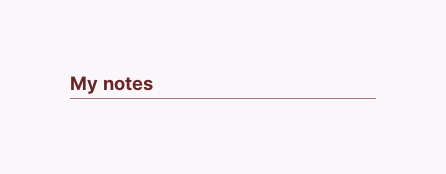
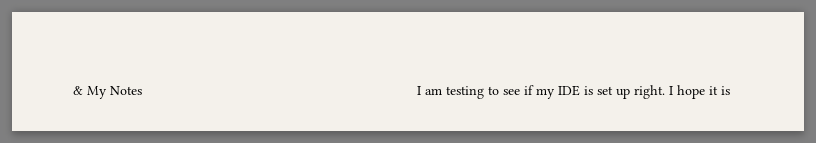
[70,76,154,94] My notes -> [73,86,142,99] [417,85,730,99] & My Notes // I am testing to see if my IDE is set up right. I hope it is

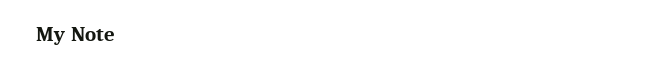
[73,86,142,99] [417,85,730,99] & My Notes // I am testing to see if my IDE is set up right. I hope it is -> [36,27,115,45] My Note

